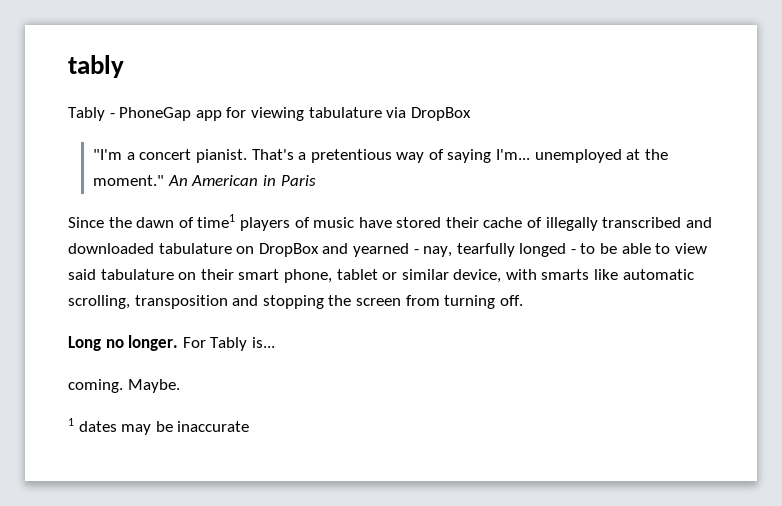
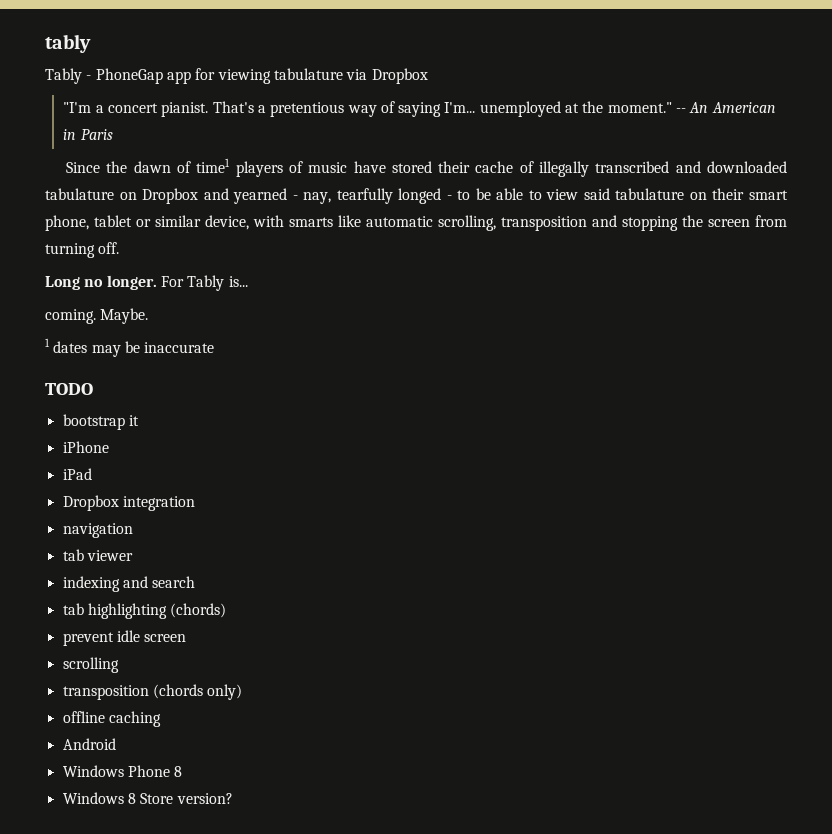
[410,107,471,121] DropBox -> [371,68,428,84] Dropbox
(165, 180) none -> [676,108,687,113] --
[258,243,319,257] DropBox -> [142,188,199,204] Dropbox
(250, 426) none -> [45,383,93,395] [62,414,139,430] [62,441,109,453] [62,468,92,480] [62,495,195,511] [62,523,133,538] [62,549,133,561] [62,576,196,592] [62,603,227,619] [62,630,187,646] [62,657,119,673] [62,684,243,700] [62,711,161,727] [62,738,116,750] [62,765,183,777] [62,792,233,804] // TODO // bootstrap it // iPhone // iPad // Dropbox integration // navigation // tab viewer // indexing and search // tab highlighting (chords) // prevent idle screen // scrolling // transposition (chords only) // offline caching // Android // Windows Phone 8 // Windows 8 Store version?

